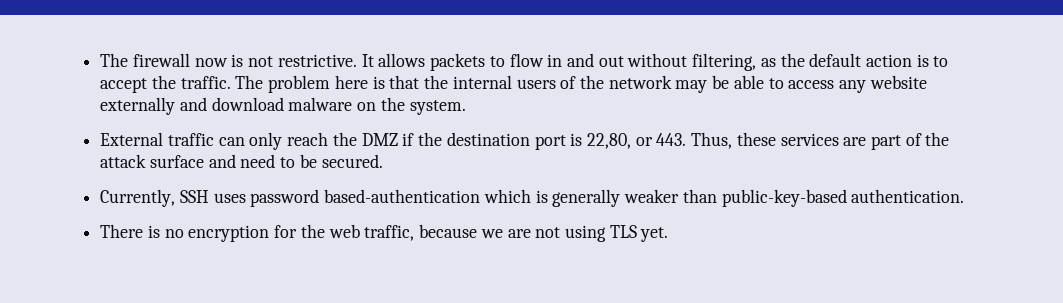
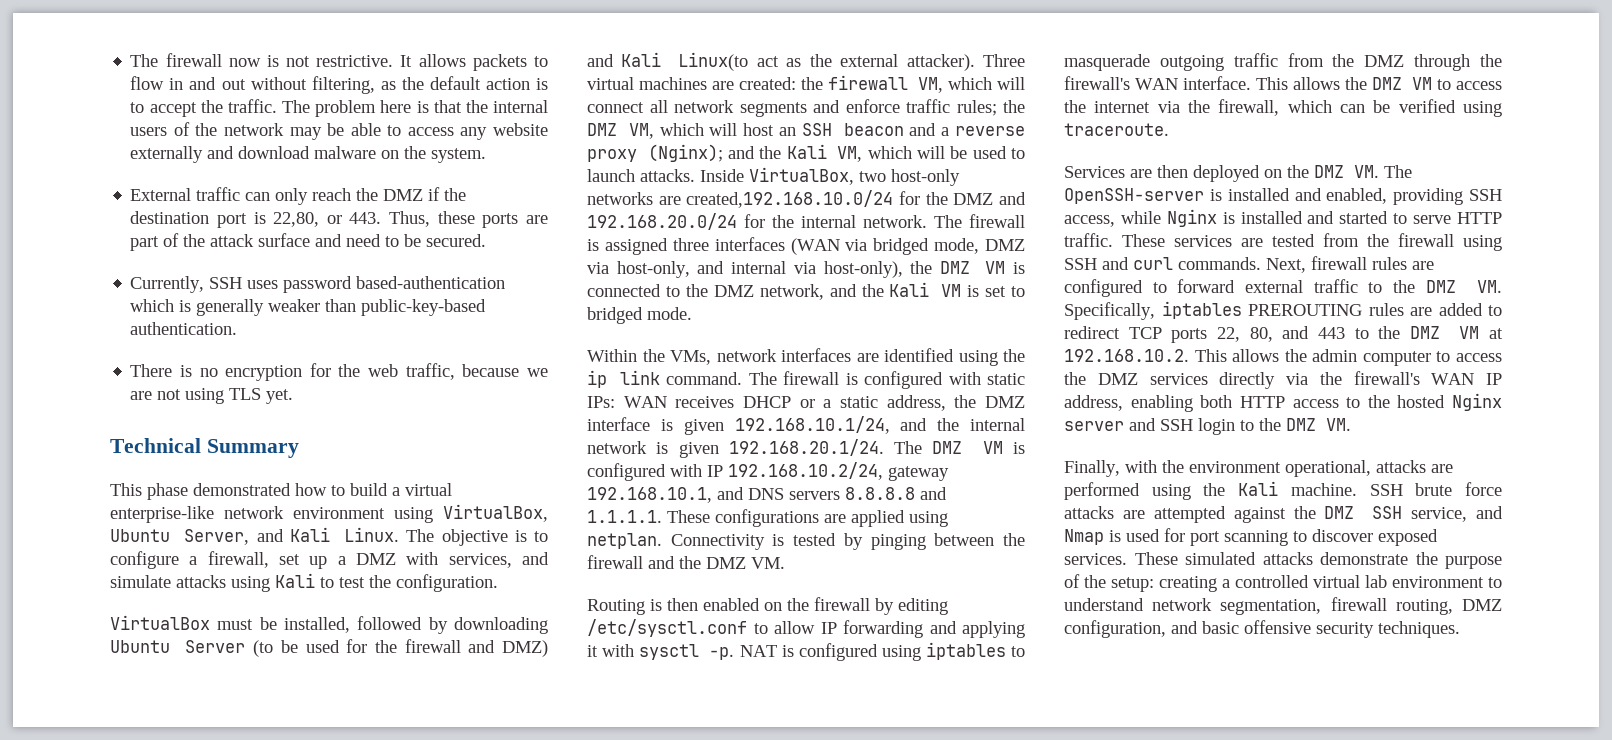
[780,133,839,146] services -> [482,213,519,228] ports
(669, 234) none -> [110,438,299,458] [110,483,452,500] [110,504,548,523] [110,527,548,546] [110,551,549,569] [110,573,498,592] [110,615,548,634] [110,639,548,657] [587,52,1025,71] [587,75,1025,93] [587,99,1025,117] [587,123,1025,139] [587,144,1025,162] [587,167,960,186] [587,190,1026,208] [587,213,1025,230] [587,237,1025,255] [587,261,1025,278] [587,282,1025,300] [587,307,692,324] [587,348,1025,366] [587,370,1025,389] [587,395,1025,411] [587,416,1025,435] [587,439,1025,458] [587,462,949,481] [587,487,947,503] [587,509,948,527] [587,533,1025,550] [587,555,785,569] [587,597,948,615] [587,619,1025,638] [587,642,1025,661] [1064,53,1502,71] [1064,76,1502,90] [1064,99,1502,117] [1064,123,1169,136] [1064,165,1412,182] [1064,188,1502,205] [1064,209,1502,227] [1064,233,1502,251] [1064,256,1434,273] [1064,279,1502,297] [1064,301,1502,320] [1064,326,1503,343] [1064,349,1502,366] [1064,371,1502,389] [1064,393,1502,412] [1064,418,1351,435] [1064,460,1453,477] [1064,481,1502,500] [1064,506,1503,523] [1064,528,1438,546] [1064,552,1502,569] [1064,574,1502,592] [1064,597,1502,615] [1064,620,1460,638] // Technical Summary // This phase demonstrated how to build a virtual enterprise-like network environment using VirtualBox, Ubuntu Server, and Kali Linux. The objective is to configure a firewall, set up a DMZ with services, and simulate attacks using Kali to test the configuration. // VirtualBox must be installed, followed by downloading Ubuntu Server (to be used for the firewall and DMZ) and Kali Linux(to act as the external attacker). Three virtual machines are created: the firewall VM, which will connect all network segments and enforce traffic rules; the DMZ VM, which will host an SSH beacon and a reverse proxy (Nginx); and the Kali VM, which will be used to launch attacks. Inside VirtualBox, two host-only networks are created,192.168.10.0/24 for the DMZ and 192.168.20.0/24 for the internal network. The firewall is assigned three interfaces (WAN via bridged mode, DMZ via host-only, and internal via host-only), the DMZ VM is connected to the DMZ network, and the Kali VM is set to bridged mode. // Within the VMs, network interfaces are identified using the ip link command. The firewall is configured with static IPs: WAN receives DHCP or a static address, the DMZ interface is given 192.168.10.1/24, and the internal network is given 192.168.20.1/24. The DMZ VM is configured with IP 192.168.10.2/24, gateway 192.168.10.1, and DNS servers 8.8.8.8 and 1.1.1.1. These configurations are applied using netplan. Connectivity is tested by pinging between the firewall and the DMZ VM. // Routing is then enabled on the firewall by editing /etc/sysctl.conf to allow IP forwarding and applying it with sysctl -p. NAT is configured using iptables to masquerade outgoing traffic from the DMZ through the firewall's WAN interface. This allows the DMZ VM to access the internet via the firewall, which can be verified using traceroute. // Services are then deployed on the DMZ VM. The OpenSSH-server is installed and enabled, providing SSH access, while Nginx is installed and started to serve HTTP traffic. These services are tested from the firewall using SSH and curl commands. Next, firewall rules are configured to forward external traffic to the DMZ VM. Specifically, iptables PREROUTING rules are added to redirect TCP ports 22, 80, and 443 to the DMZ VM at 192.168.10.2. This allows the admin computer to access the DMZ services directly via the firewall's WAN IP address, enabling both HTTP access to the hosted Nginx server and SSH login to the DMZ VM. // Finally, with the environment operational, attacks are performed using the Kali machine. SSH brute force attacks are attempted against the DMZ SSH service, and Nmap is used for port scanning to discover exposed services. These simulated attacks demonstrate the purpose of the setup: creating a controlled virtual lab environment to understand network segmentation, firewall routing, DMZ configuration, and basic offensive security techniques.

